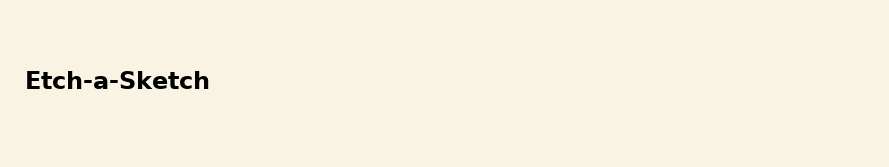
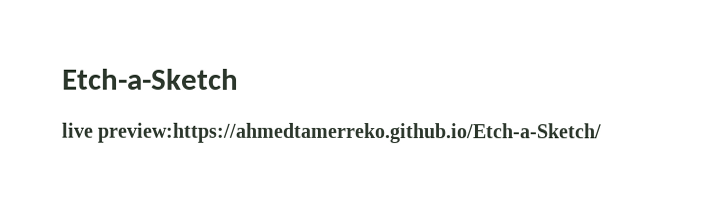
(210, 80) none -> [61,122,602,144] // live preview:https://ahmedtamerreko.github.io/Etch-a-Sketch/

